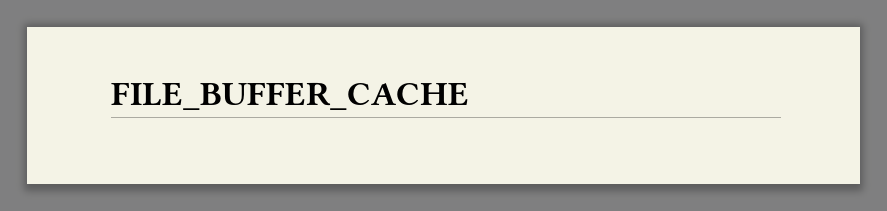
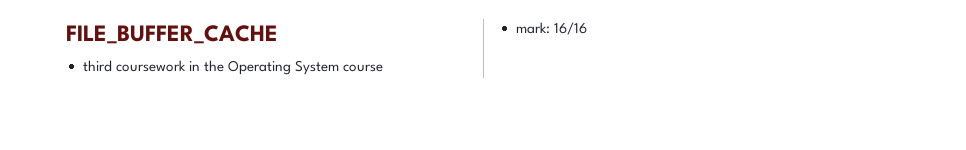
(469, 96) none -> [82,60,383,75] [515,22,587,35] // third coursework in the Operating System course // mark: 16/16

